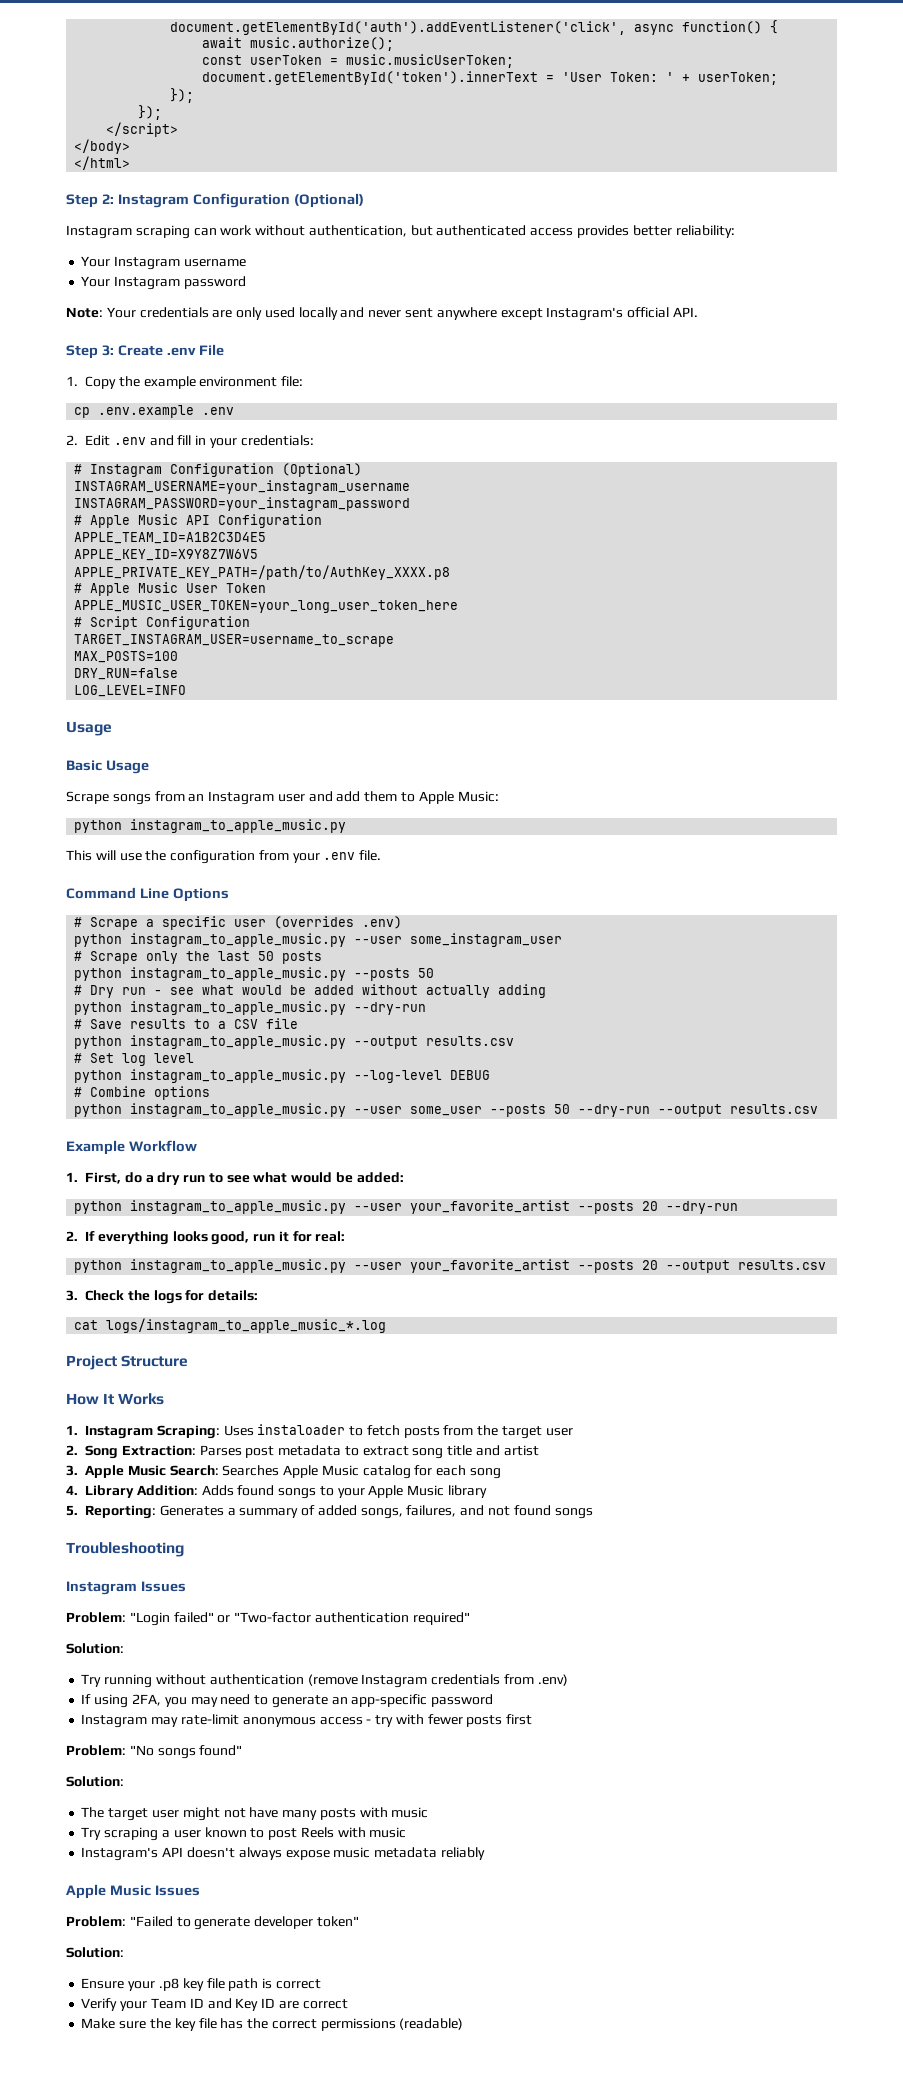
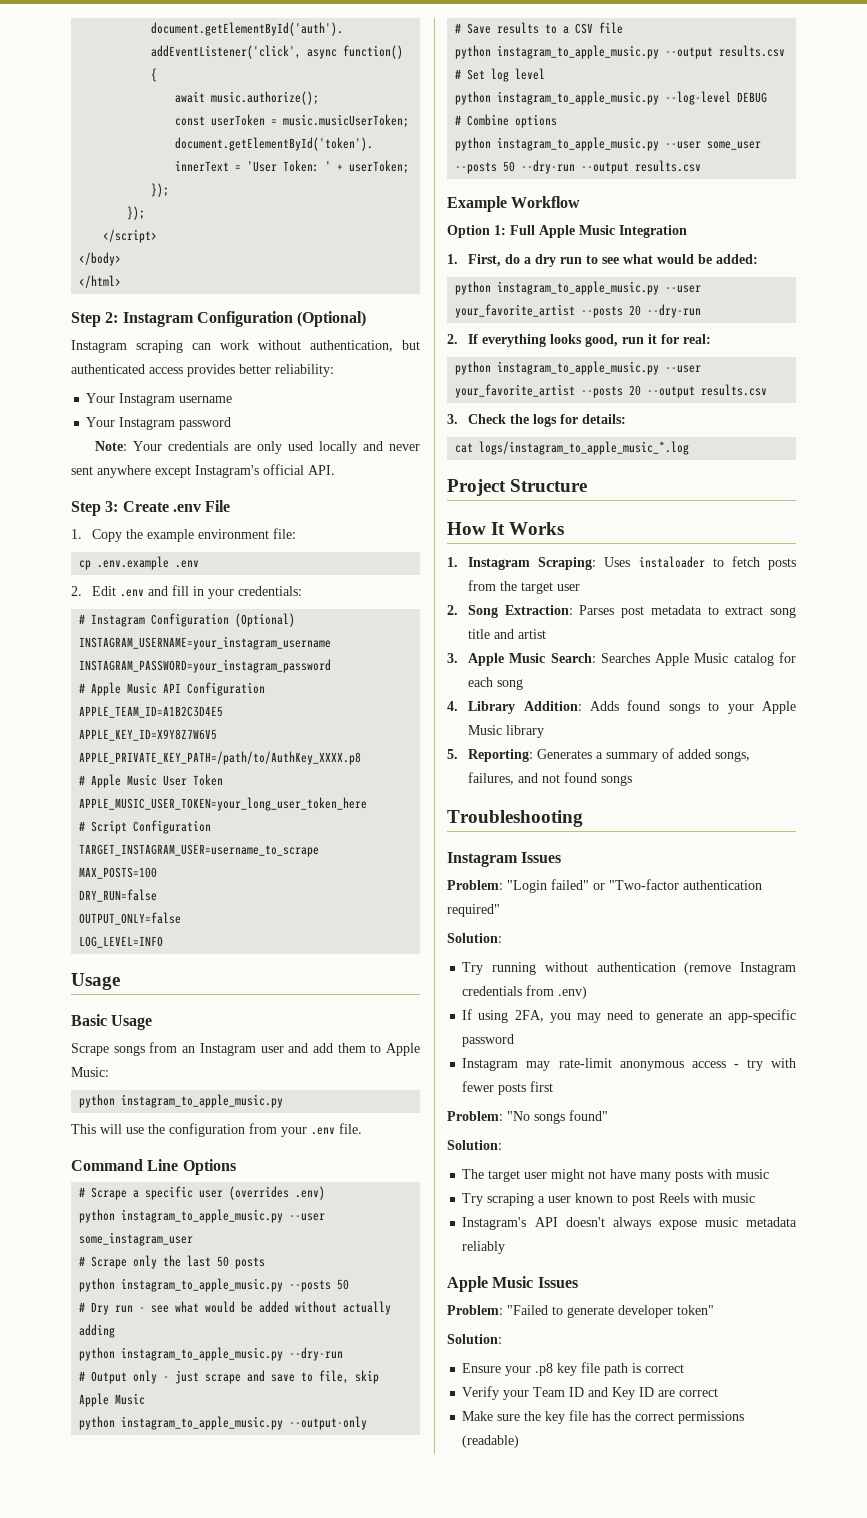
(179, 674) none -> [79,912,182,925] // OUTPUT_ONLY=false
(427, 1008) none -> [79,1370,380,1384] [79,1393,146,1407] [79,1416,368,1430] // # Output only - just scrape and save to file, skip Apple Music // python instagram_to_apple_music.py --output-only
(197, 1146) none -> [447,225,687,238] // Option 1: Full Apple Music Integration

